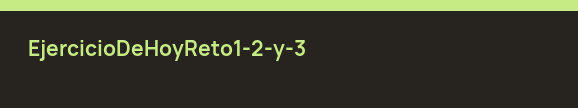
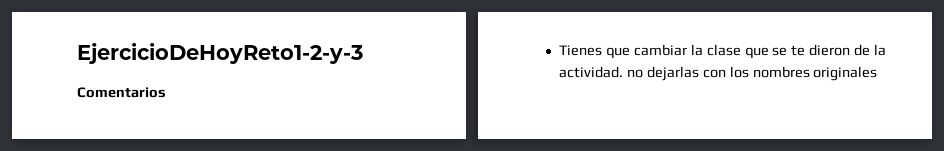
(306, 50) none -> [77,87,166,98] [558,44,887,59] [558,66,878,81] // Comentarios // Tienes que cambiar la clase que se te dieron de la actividad. no dejarlas con los nombres originales

